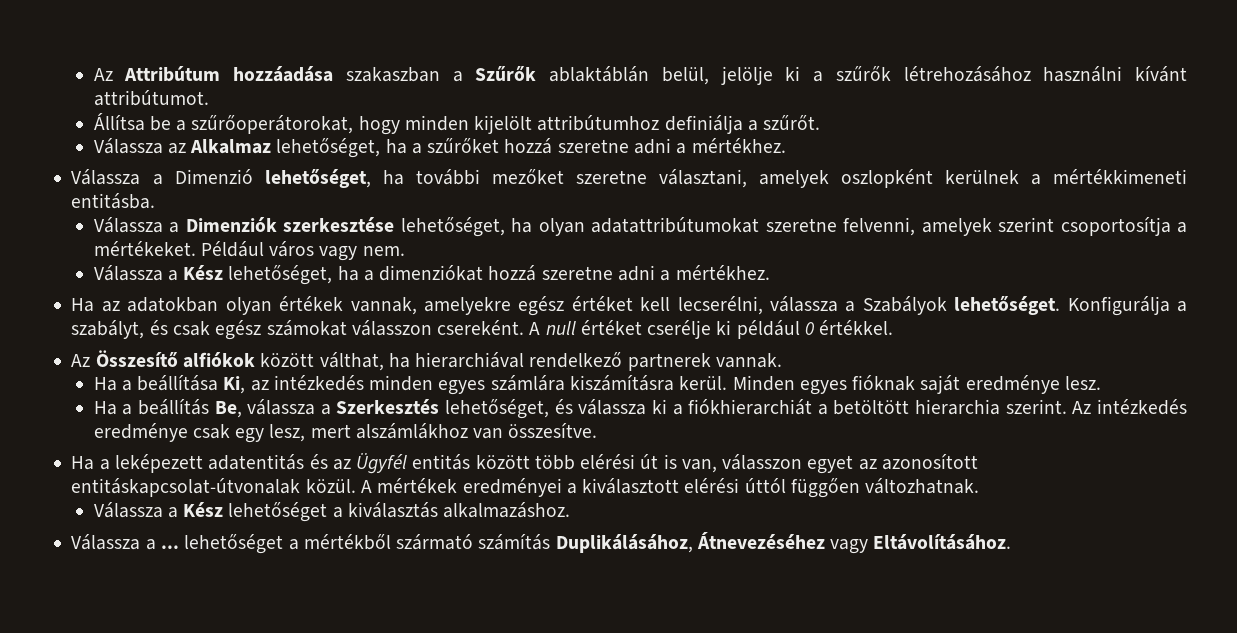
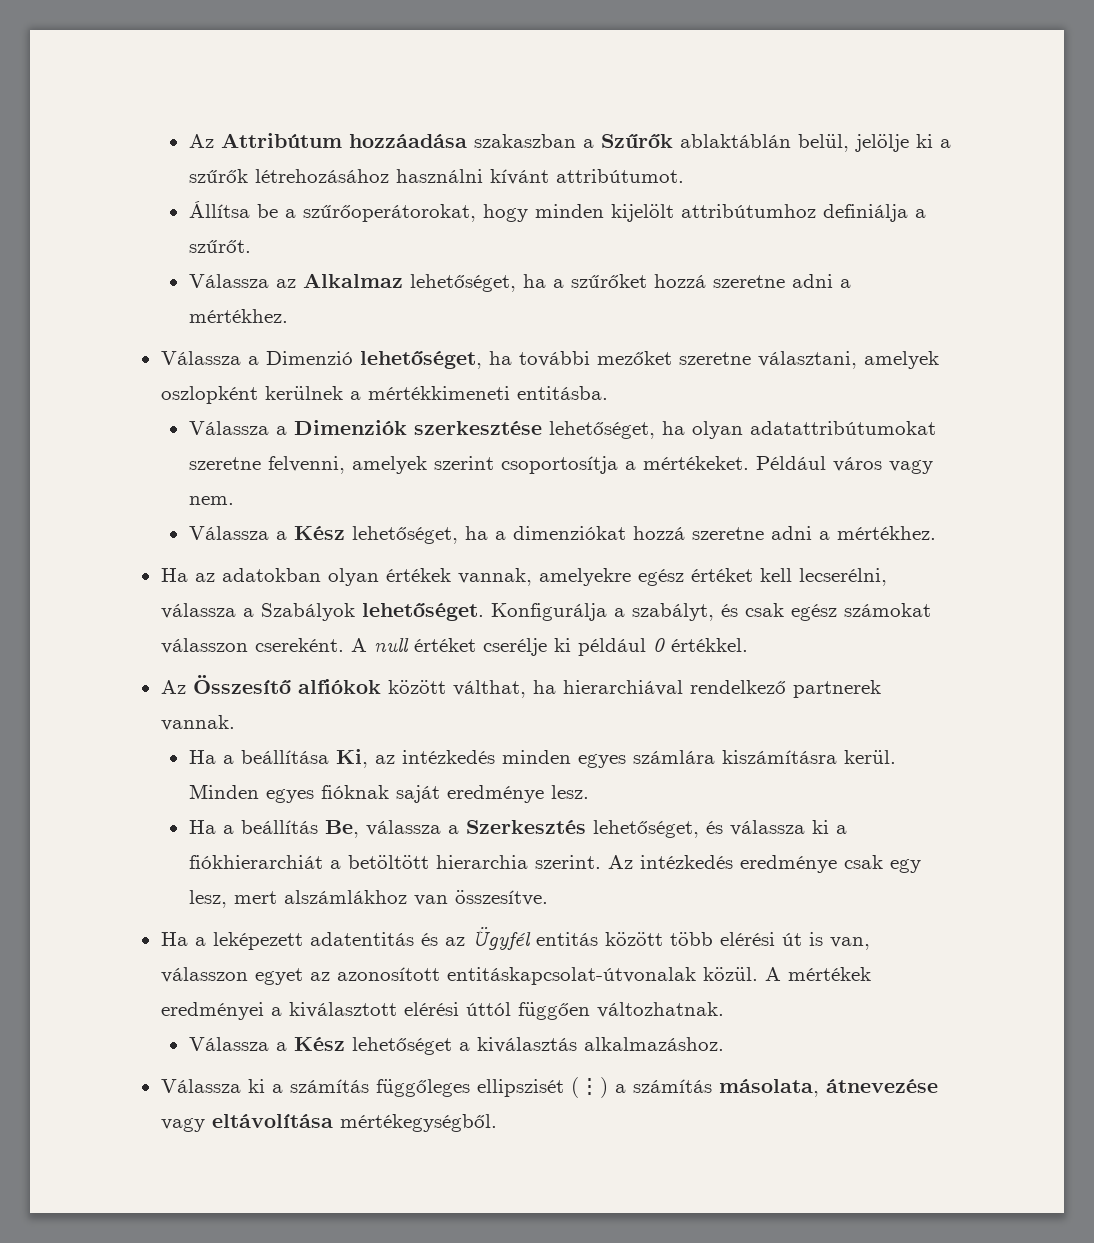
[145,532,1012,554] a ... lehetőséget a mértékből szármató számítás Duplikálásához, Átnevezéséhez vagy Eltávolításához. -> [247,1077,938,1098] [160,1114,497,1132] ki a számítás függőleges ellipszisét (⋮) a számítás másolata, átnevezése vagy eltávolítása mértékegységből.

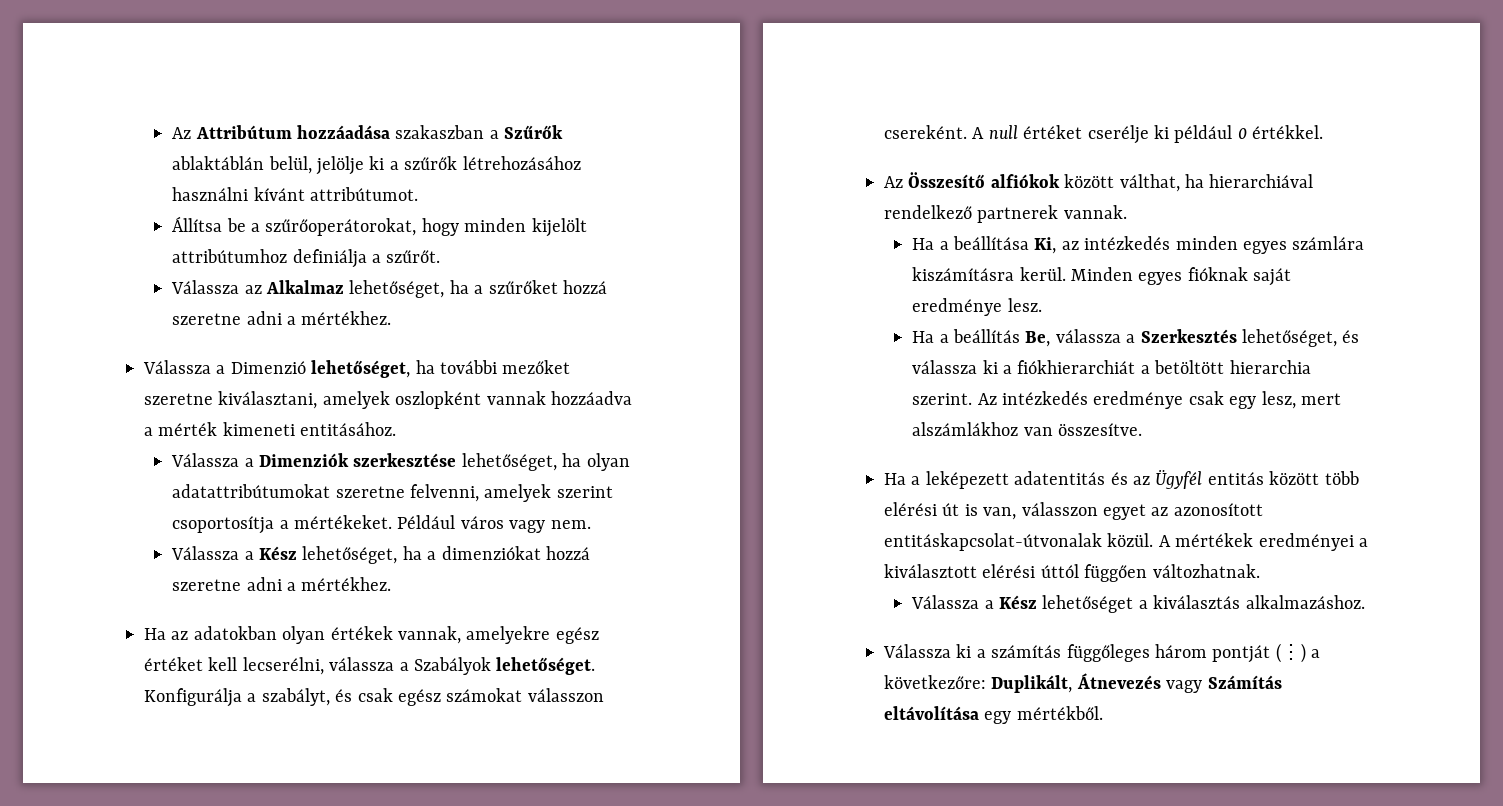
[757,351,857,369] választani, -> [218,391,318,409] kiválasztani,
[264,386,608,400] kerülnek a mértékkimeneti entitásba. -> [486,391,632,405] [144,422,397,436] vannak hozzáadva a mérték kimeneti entitásához.
[476,1077,938,1098] [160,1114,497,1132] ellipszisét (⋮) a számítás másolata, átnevezése vagy eltávolítása mértékegységből. -> [1155,643,1321,663] [884,673,1282,693] [884,706,1103,724] három pontját (⋮) a következőre: Duplikált, Átnevezés vagy Számítás eltávolítása egy mértékből.

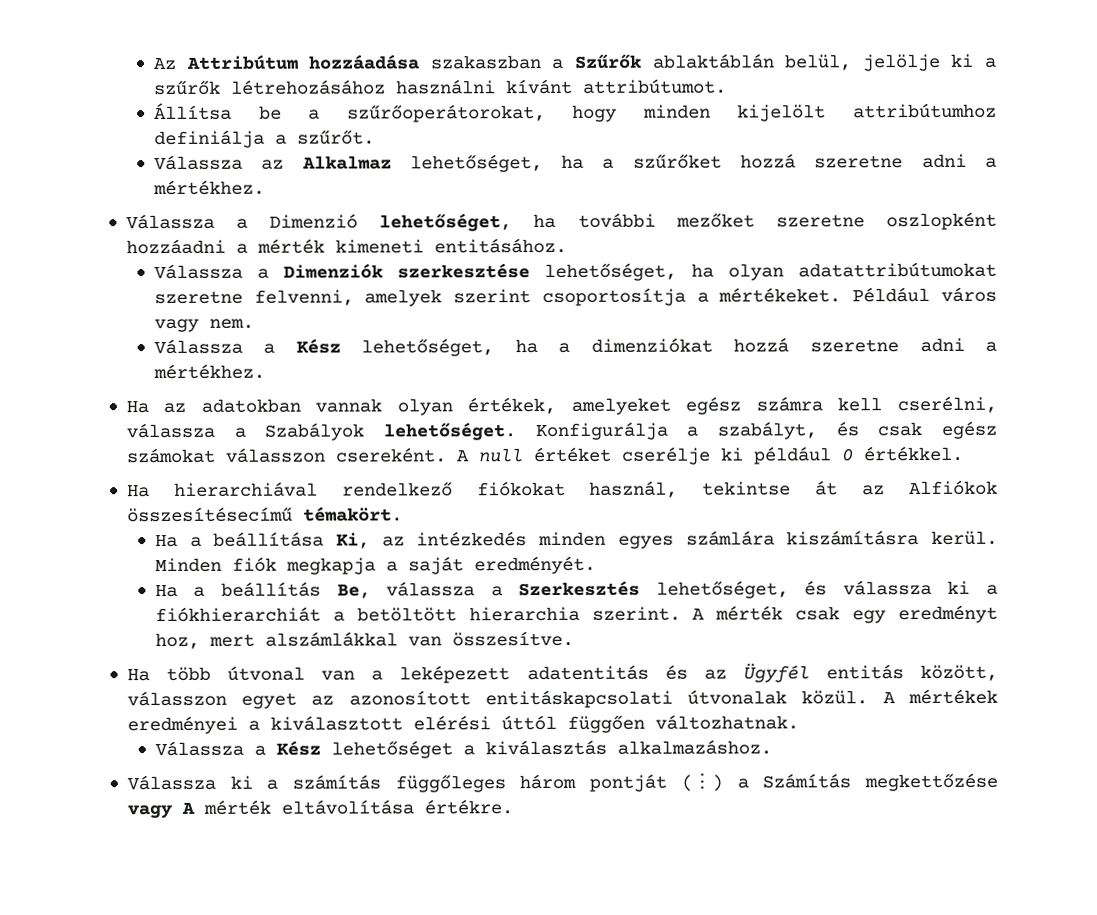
[218,391,632,409] kiválasztani, amelyek oszlopként vannak hozzáadva -> [886,211,998,231] [125,238,226,255] oszlopként hozzáadni
[282,626,599,644] [144,657,324,675] olyan értékek vannak, amelyekre egész értéket kell lecserélni, -> [315,395,997,416] vannak olyan értékek, amelyeket egész számra kell cserélni,
[884,172,1314,192] [884,205,1127,223] Az Összesítő alfiókok között válthat, ha hierarchiával rendelkező partnerek vannak. -> [126,479,999,498] [126,506,403,523] Ha hierarchiával rendelkező fiókokat használ, tekintse át az Alfiókok összesítésecímű témakört.
[1138,267,1292,286] [912,298,1042,316] egyes fióknak saját eredménye lesz. -> [231,555,596,575] fiók megkapja a saját eredményét.
[977,391,1341,409] [912,422,1019,436] Az intézkedés eredménye csak egy lesz, mert alszámlákhoz -> [692,604,999,624] [154,631,398,650] A mérték csak egy eredményt hoz, mert alszámlákkal
(906, 479) none -> [166,665,356,682] több útvonal van
[1269,471,1359,485] [884,502,1017,520] között több elérési út is van, -> [920,664,999,682] között,
[884,533,1102,551] entitáskapcsolat-útvonalak -> [484,689,788,709] entitáskapcsolati útvonalak
[884,673,1282,693] [884,706,1103,724] következőre: Duplikált, Átnevezés vagy Számítás eltávolítása egy mértékből. -> [762,772,999,792] [126,799,513,819] Számítás megkettőzése vagy A mérték eltávolítása értékre.

